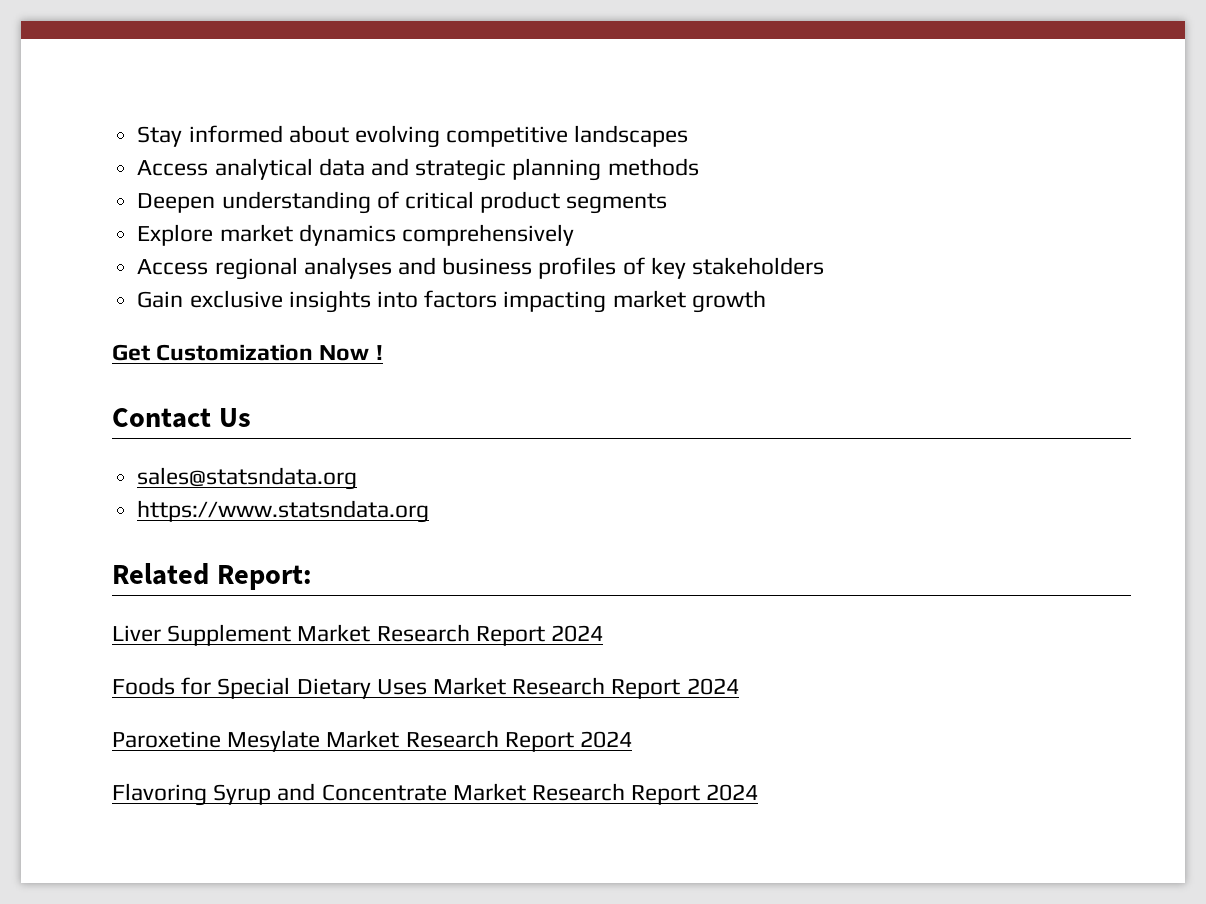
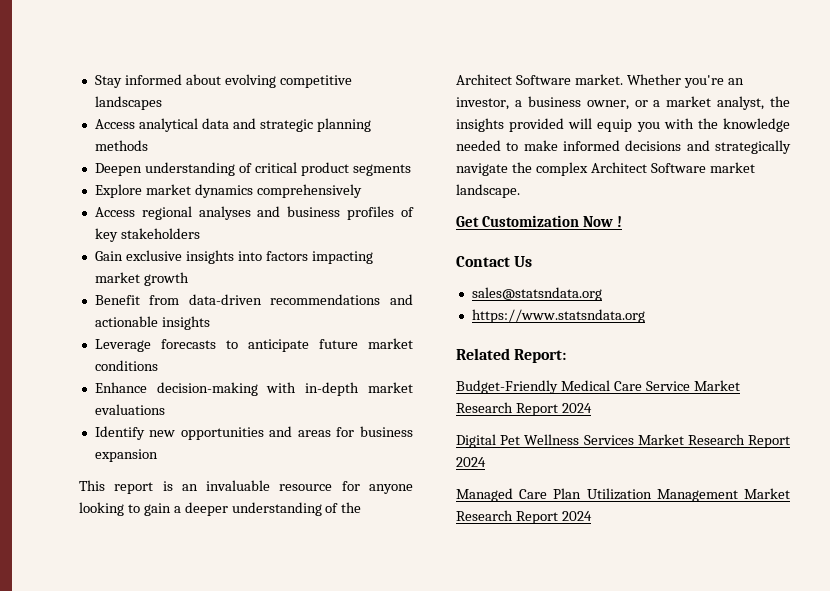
(766, 301) none -> [94,294,413,305] [94,316,210,330] [94,338,413,352] [94,360,158,371] [94,382,413,396] [94,404,165,415] [94,426,413,440] [94,449,158,462] [79,480,413,494] [79,502,362,516] [456,74,744,88] [456,96,790,110] [456,118,790,132] [456,140,791,154] [456,162,755,176] [456,184,520,198] // Benefit from data-driven recommendations and actionable insights // Leverage forecasts to anticipate future market conditions // Enhance decision-making with in-depth market evaluations // Identify new opportunities and areas for business expansion // This report is an invaluable resource for anyone looking to gain a deeper understanding of the Architect Software market. Whether you're an investor, a business owner, or a market analyst, the insights provided will equip you with the knowledge needed to make informed decisions and strategically navigate the complex Architect Software market landscape.
[112,624,604,646] [112,677,739,699] [112,730,633,752] [112,783,759,806] Liver Supplement Market Research Report 2024 // Foods for Special Dietary Uses Market Research Report 2024 // Paroxetine Mesylate Market Research Report 2024 // Flavoring Syrup and Concentrate Market Research Report 2024 -> [456,380,740,394] [456,402,592,416] [456,434,790,448] [456,457,486,467] [456,488,790,502] [456,510,592,524] Budget-Friendly Medical Care Service Market Research Report 2024 // Digital Pet Wellness Services Market Research Report 2024 // Managed Care Plan Utilization Management Market Research Report 2024

